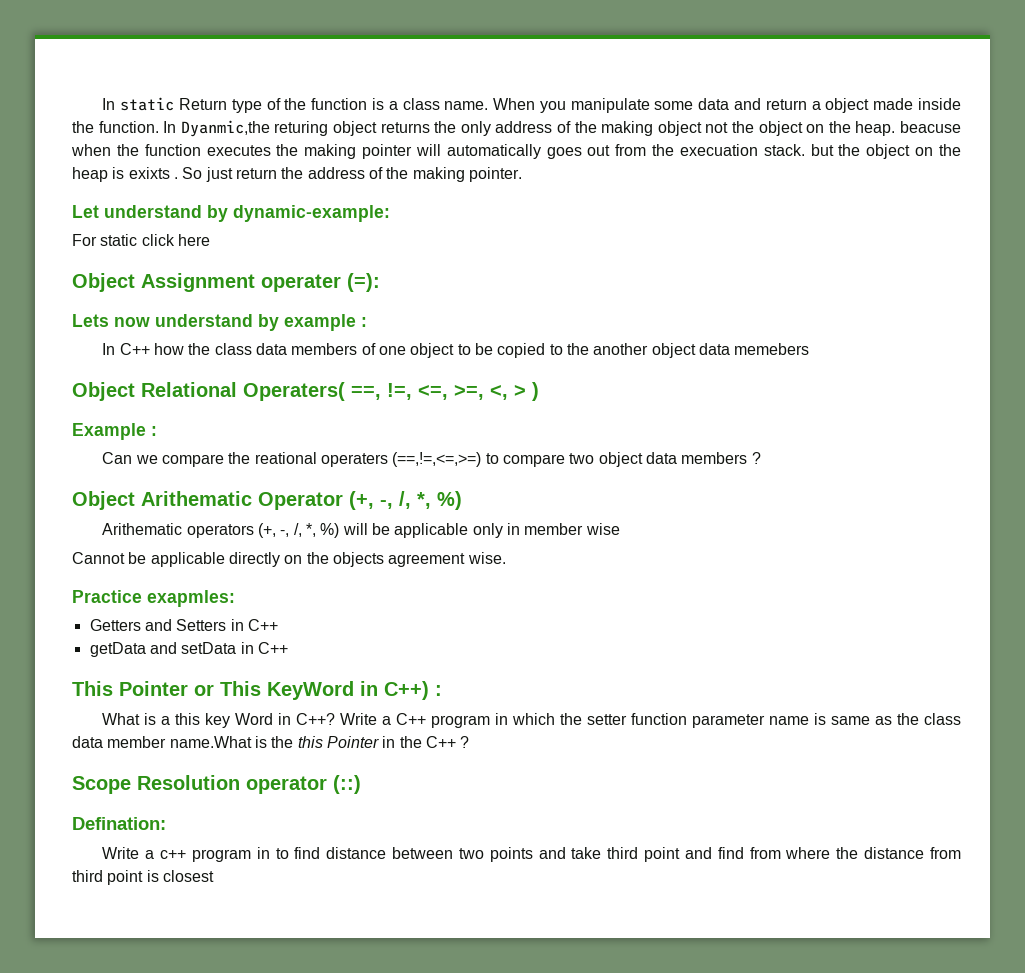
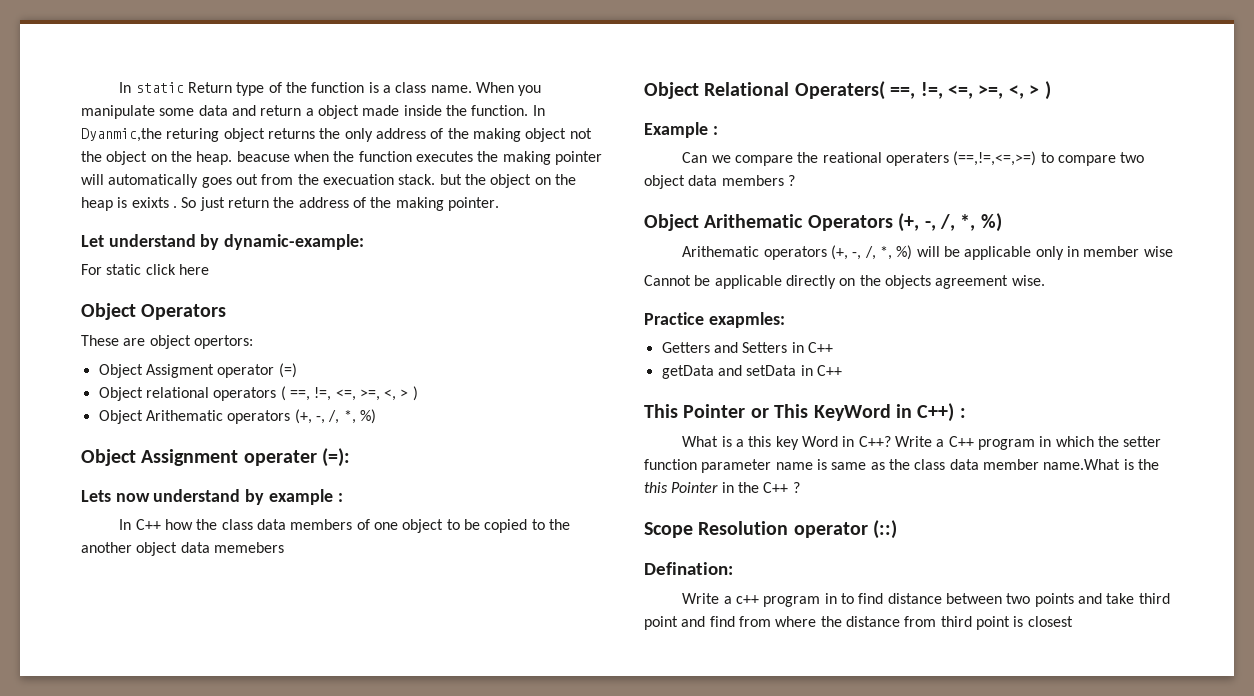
(210, 240) none -> [81,303,227,320] [81,335,253,349] [98,363,297,378] [98,386,418,401] [98,409,376,424] // Object Operators // These are object opertors: // Object Assigment operator (=) // Object relational operators ( ==, !=, <=, >=, <, > ) // Object Arithematic operators (+, -, /, *, %)
[258,492,343,510] Operator -> [807,215,893,231] Operators

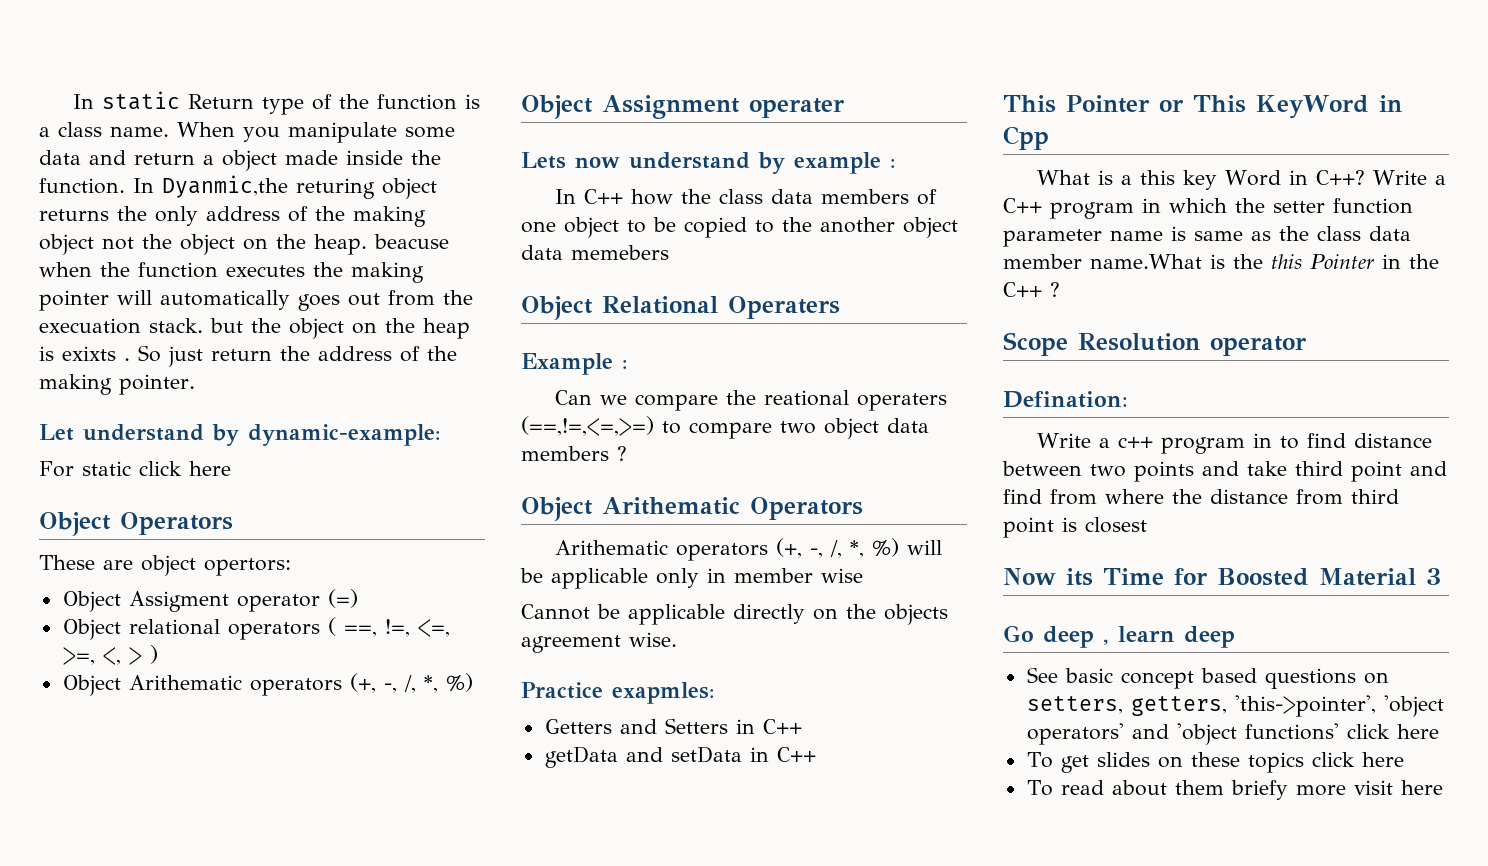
[322,448,351,467] (=): -> (845, 108) none
[794,81,1051,100] Operaters( ==, !=, <=, >=, <, > ) -> [728,296,840,319] Operaters
[898,213,1002,232] (+, -, /, *, %) -> (863, 508) none
[917,403,966,422] C++) : -> [1003,126,1049,150] Cpp
[873,520,898,539] (::) -> (1307, 346) none
(1073, 621) none -> [1003,568,1441,586] [1003,625,1235,648] [1026,667,1389,689] [1026,695,1444,717] [1026,723,1439,745] [1026,752,1404,773] [1026,780,1443,800] // Now its Time for Boosted Material 3 // Go deep , learn deep // See basic concept based questions on setters, getters, 'this->pointer', 'object operators' and 'object functions' click here // To get slides on these topics click here // To read about them briefy more visit here

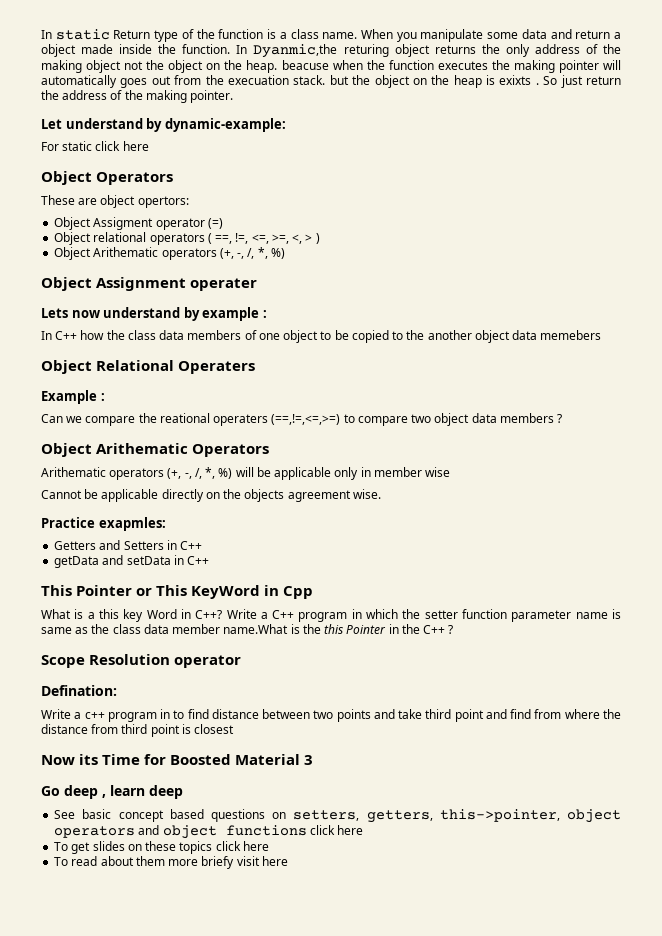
[1234,695,1444,717] [1026,723,1339,745] 'this->pointer', 'object operators' and 'object functions' -> [439,809,621,823] [54,825,307,839] this->pointer, object operators and object functions
[1230,780,1346,800] briefy more -> [168,856,235,869] more briefy

